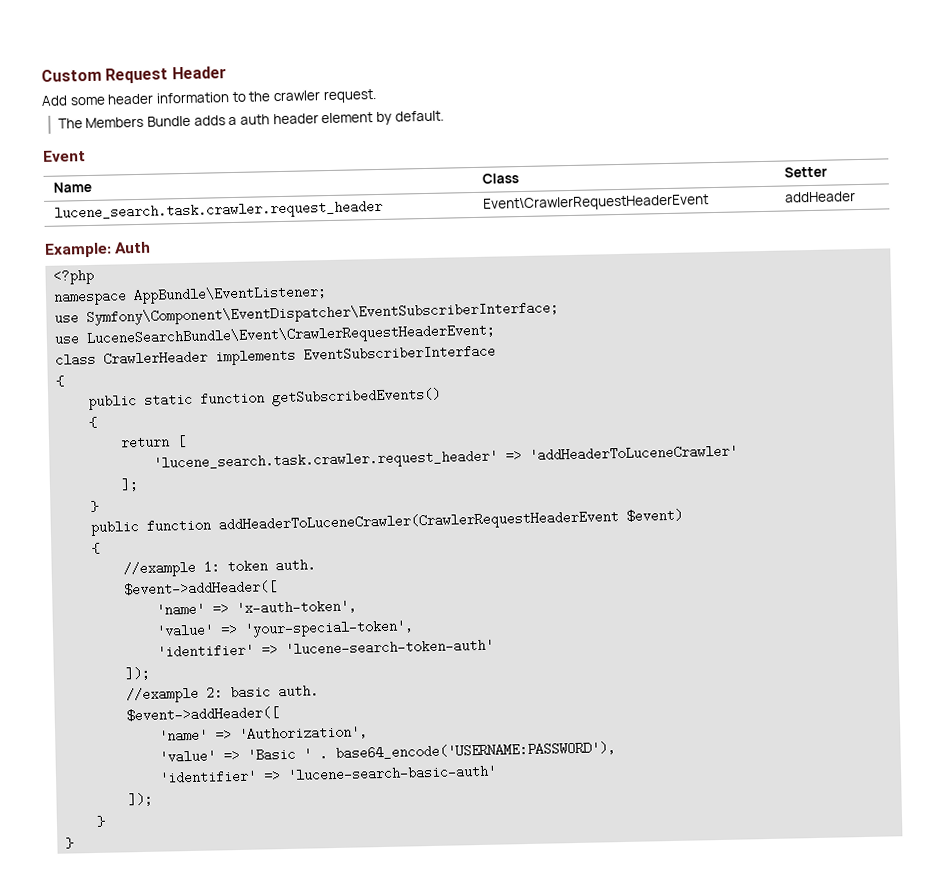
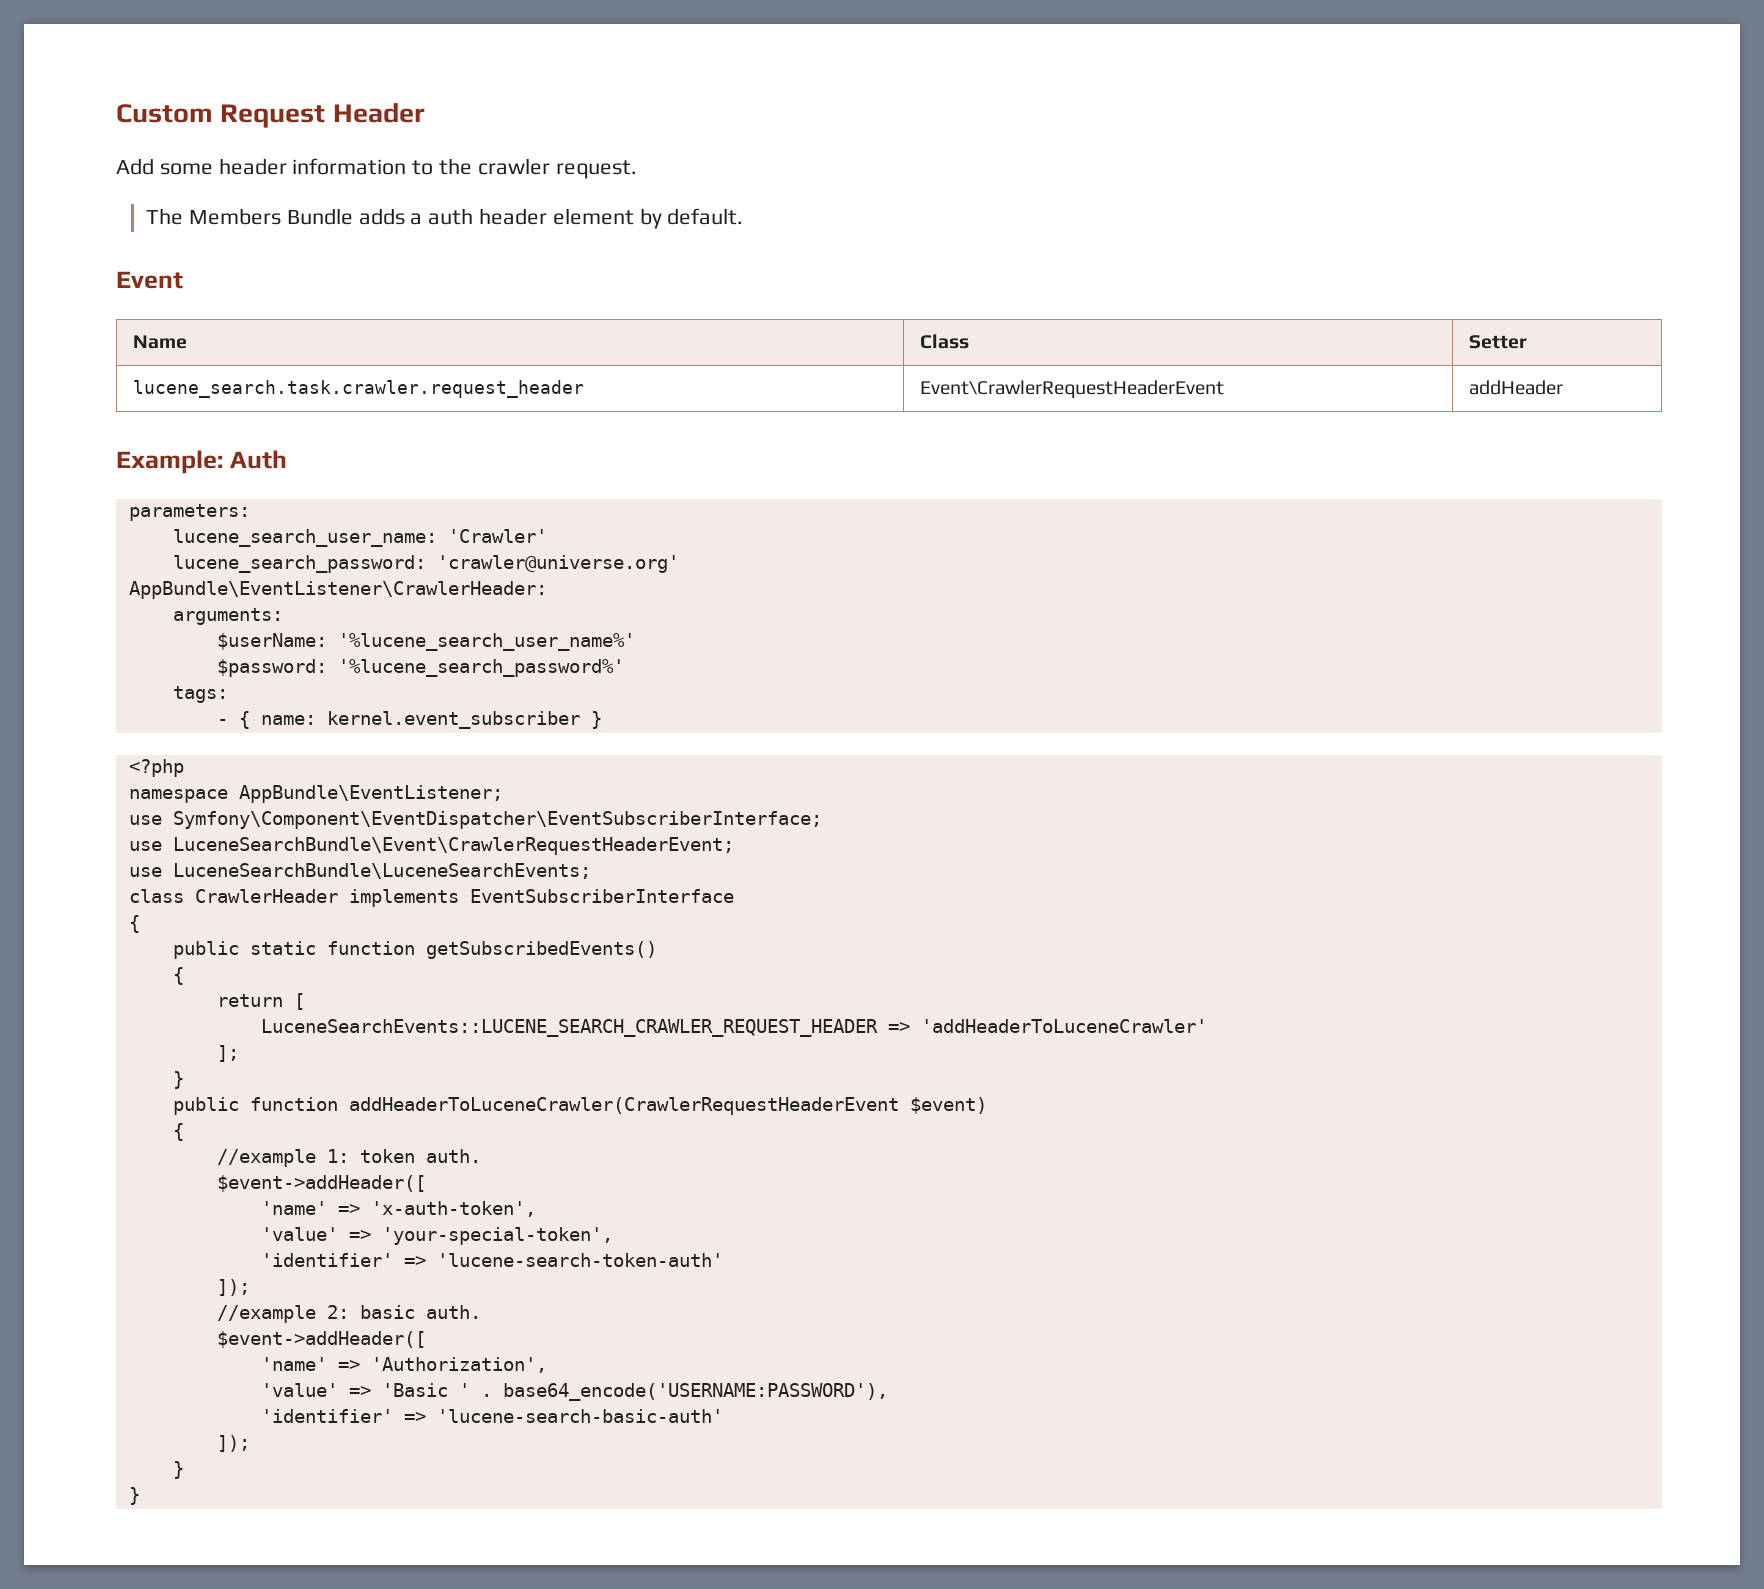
(152, 247) none -> [128,504,250,521] [172,529,547,547] [172,555,679,573] [128,581,547,599] [172,608,283,625] [216,633,635,651] [216,659,624,677] [172,686,228,703] [216,711,602,729] // parameters: // lucene_search_user_name: 'Crawler' // lucene_search_password: 'crawler@universe.org' // AppBundle\EventListener\CrawlerHeader: // arguments: // $userName: '%lucene_search_user_name%' // $password: '%lucene_search_password%' // tags: // - { name: kernel.event_subscriber }
(496, 335) none -> [128,863,591,879] // use LuceneSearchBundle\LuceneSearchEvents;
[153,449,499,472] 'lucene_search.task.crawler.request_header' -> [260,1019,878,1037] LuceneSearchEvents::LUCENE_SEARCH_CRAWLER_REQUEST_HEADER

